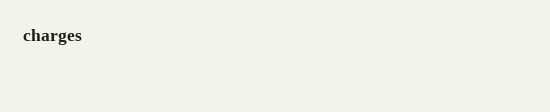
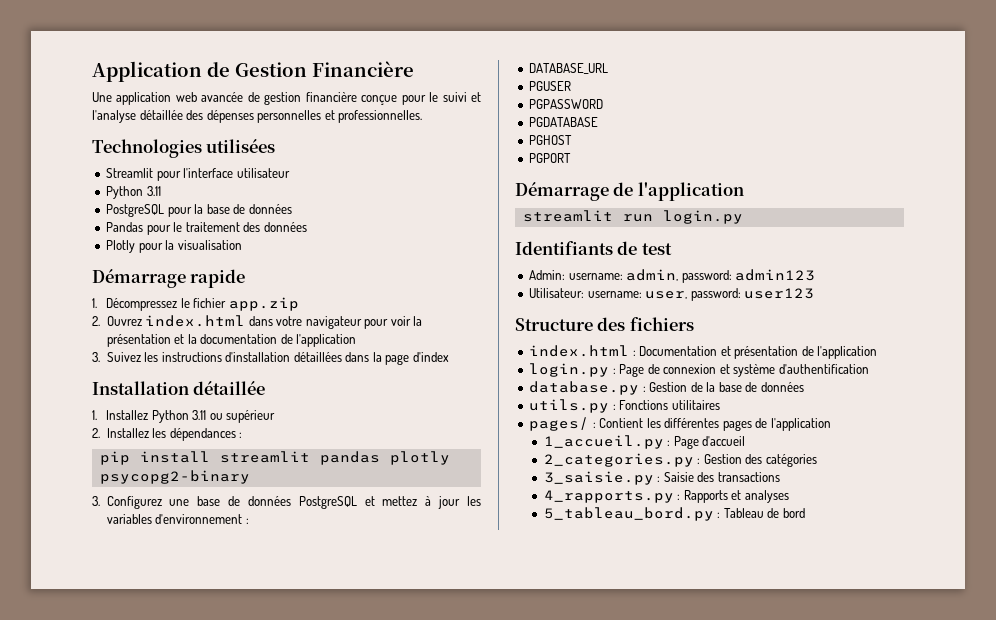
[23,29,82,45] charges -> [92,61,414,82] [92,92,481,105] [92,110,423,123] [92,139,276,158] [106,168,290,181] [106,186,161,199] [106,204,292,217] [106,222,307,235] [106,240,242,253] [92,269,246,288] [92,297,299,311] [92,315,423,329] [106,334,357,347] [92,352,449,365] [92,381,266,395] [92,410,276,423] [92,428,243,441] [99,451,450,465] [99,470,250,484] [92,496,482,509] [106,514,249,524] [529,63,609,74] [529,81,572,91] [529,99,604,109] [529,117,599,127] [529,135,573,145] [529,153,572,163] [515,182,744,201] [522,210,743,224] [515,241,672,255] [529,269,816,283] [529,288,815,301] [515,317,694,331] [529,345,878,359] [529,363,869,377] [529,381,804,395] [529,399,720,413] [529,417,831,431] [543,435,746,449] [543,453,817,467] [543,471,780,485] [543,490,789,503] [543,507,805,521] Application de Gestion Financière // Une application web avancée de gestion financière conçue pour le suivi et l'analyse détaillée des dépenses personnelles et professionnelles. // Technologies utilisées // Streamlit pour l'interface utilisateur // Python 3.11 // PostgreSQL pour la base de données // Pandas pour le traitement des données // Plotly pour la visualisation // Démarrage rapide // 1. Décompressez le fichier app.zip // 2. Ouvrez index.html dans votre navigateur pour voir la présentation et la documentation de l'application // 3. Suivez les instructions d'installation détaillées dans la page d'index // Installation détaillée // 1. Installez Python 3.11 ou supérieur // 2. Installez les dépendances : // pip install streamlit pandas plotly psycopg2-binary // 3. Configurez une base de données PostgreSQL et mettez à jour les variables d'environnement : // DATABASE_URL // PGUSER // PGPASSWORD // PGDATABASE // PGHOST // PGPORT // Démarrage de l'application // streamlit run login.py // Identifiants de test // Admin: username: admin, password: admin123 // Utilisateur: username: user, password: user123 // Structure des fichiers // index.html : Documentation et présentation de l'application // login.py : Page de connexion et système d'authentification // database.py : Gestion de la base de données // utils.py : Fonctions utilitaires // pages/ : Contient les différentes pages de l'application // 1_accueil.py : Page d'accueil // 2_categories.py : Gestion des catégories // 3_saisie.py : Saisie des transactions // 4_rapports.py : Rapports et analyses // 5_tableau_bord.py : Tableau de bord

